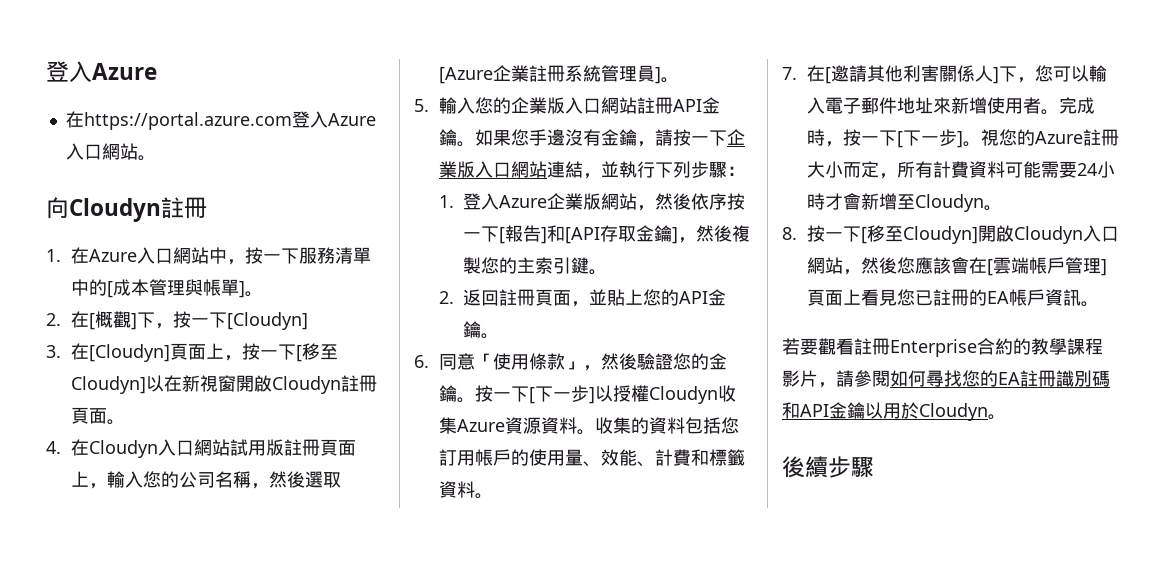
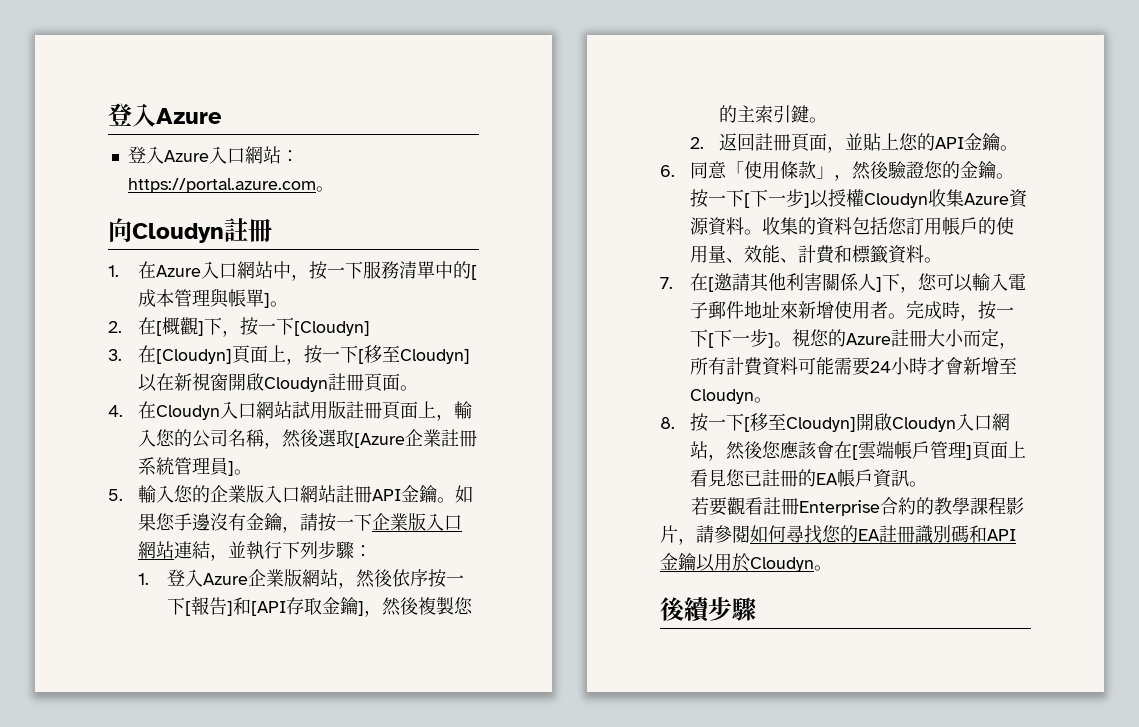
[65,111,292,130] 在https://portal.azure.com -> (222, 116) none
(138, 151) none -> [280,150,299,162] [127,178,316,193] ：https://portal.azure.com

